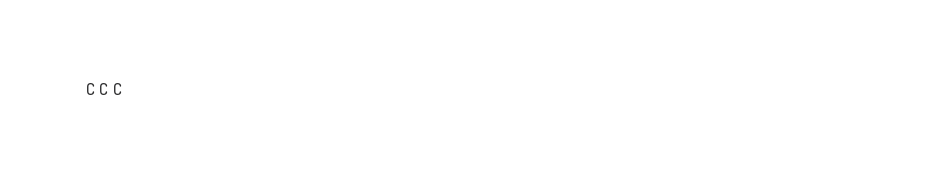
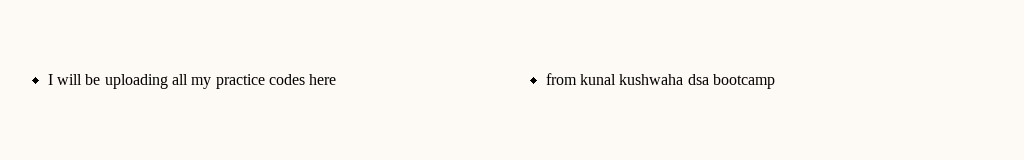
[86,83,122,95] C C C -> [47,74,337,89] [545,73,775,89] I will be uploading all my practice codes here // from kunal kushwaha dsa bootcamp

